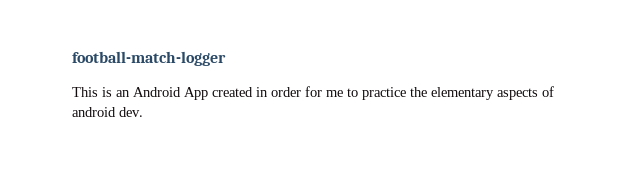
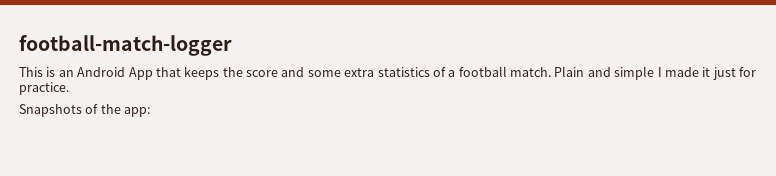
[212,86,554,100] [72,107,143,117] created in order for me to practice the elementary aspects of android dev. -> [155,66,756,80] [19,82,69,95] [19,104,151,117] that keeps the score and some extra statistics of a football match. Plain and simple I made it just for practice. // Snapshots of the app:

